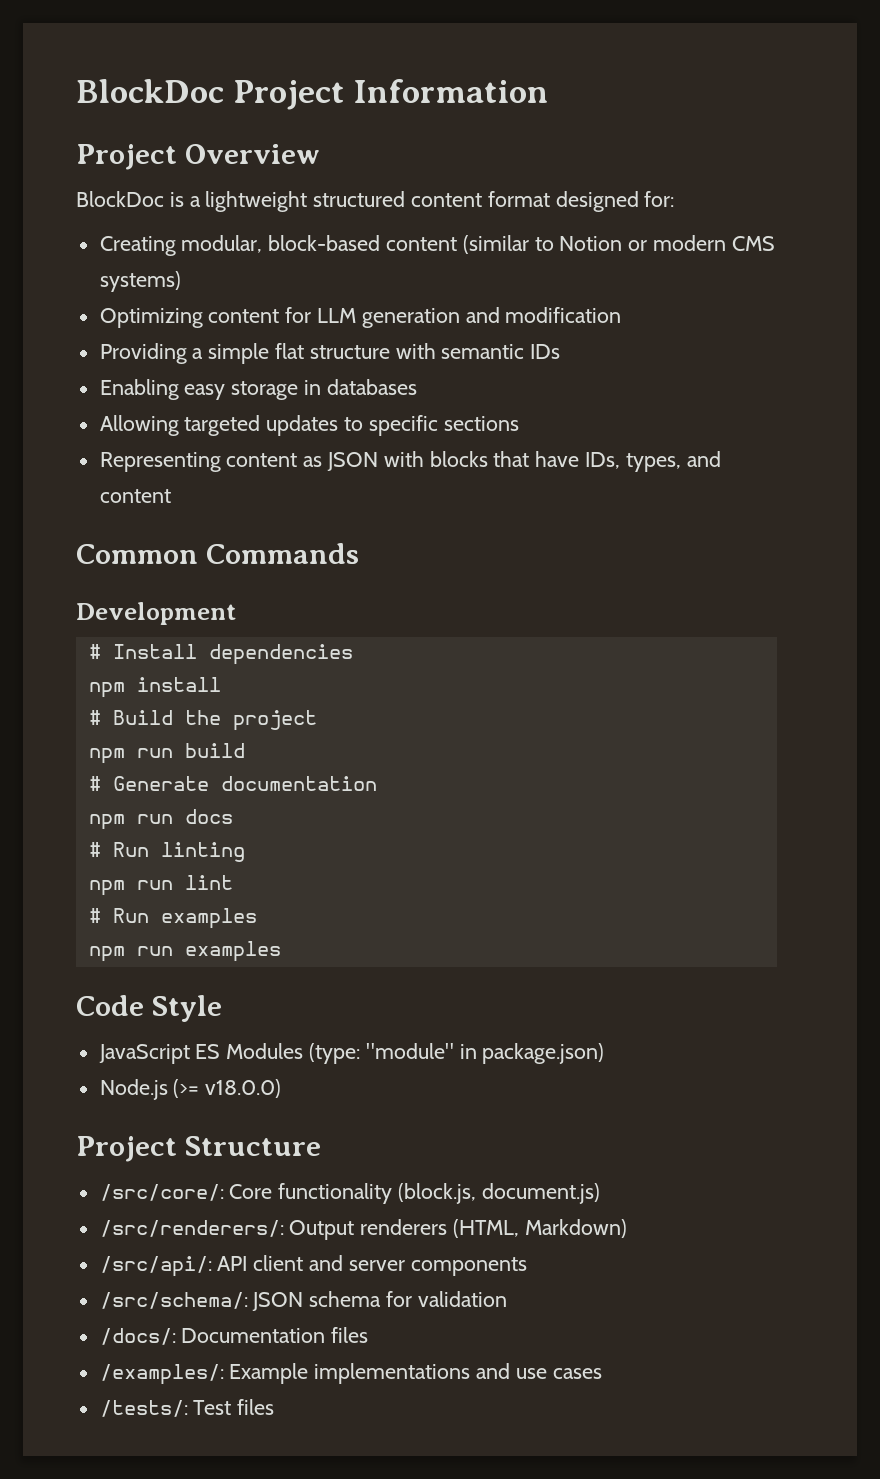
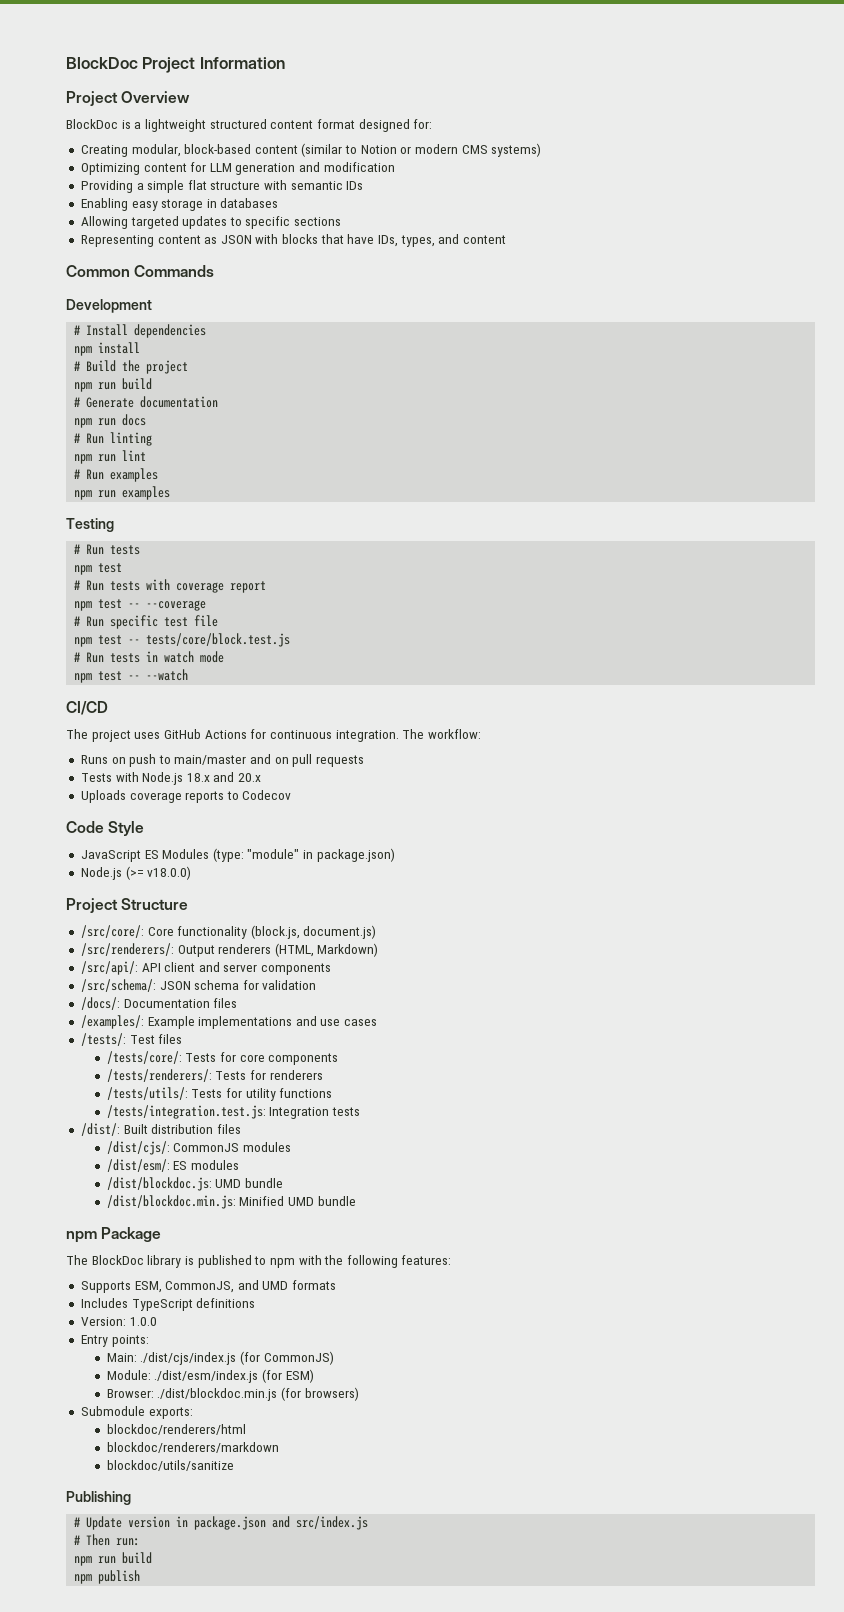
(281, 951) none -> [66,518,114,532] [74,544,141,555] [74,563,123,575] [74,579,267,593] [74,599,207,611] [74,615,219,629] [74,633,291,647] [74,651,225,663] [74,669,189,683] [66,701,108,715] [66,729,481,742] [80,754,365,767] [80,772,262,785] [80,790,292,803] // Testing // # Run tests // npm test // # Run tests with coverage report // npm test -- --coverage // # Run specific test file // npm test -- tests/core/block.test.js // # Run tests in watch mode // npm test -- --watch // CI/CD // The project uses GitHub Actions for continuous integration. The workflow: // Runs on push to main/master and on pull requests // Tests with Node.js 18.x and 20.x // Uploads coverage reports to Codecov
(275, 1407) none -> [106,1051,339,1065] [106,1069,323,1082] [106,1087,333,1101] [106,1105,361,1119] [80,1123,241,1136] [106,1141,292,1155] [106,1159,240,1172] [106,1177,284,1191] [106,1195,356,1209] [66,1227,162,1243] [66,1255,452,1268] [80,1280,337,1293] [80,1298,256,1311] [80,1317,157,1326] [80,1335,149,1347] [106,1351,334,1365] [106,1369,314,1383] [106,1387,359,1401] [80,1406,193,1419] [106,1424,246,1435] [106,1442,279,1453] [106,1460,234,1471] [66,1491,131,1505] [74,1516,369,1530] [74,1534,141,1546] [74,1552,153,1566] [74,1570,141,1584] // /tests/core/: Tests for core components // /tests/renderers/: Tests for renderers // /tests/utils/: Tests for utility functions // /tests/integration.test.js: Integration tests // /dist/: Built distribution files // /dist/cjs/: CommonJS modules // /dist/esm/: ES modules // /dist/blockdoc.js: UMD bundle // /dist/blockdoc.min.js: Minified UMD bundle // npm Package // The BlockDoc library is published to npm with the following features: // Supports ESM, CommonJS, and UMD formats // Includes TypeScript definitions // Version: 1.0.0 // Entry points: // Main: ./dist/cjs/index.js (for CommonJS) // Module: ./dist/esm/index.js (for ESM) // Browser: ./dist/blockdoc.min.js (for browsers) // Submodule exports: // blockdoc/renderers/html // blockdoc/renderers/markdown // blockdoc/utils/sanitize // Publishing // # Update version in package.json and src/index.js // # Then run: // npm run build // npm publish

